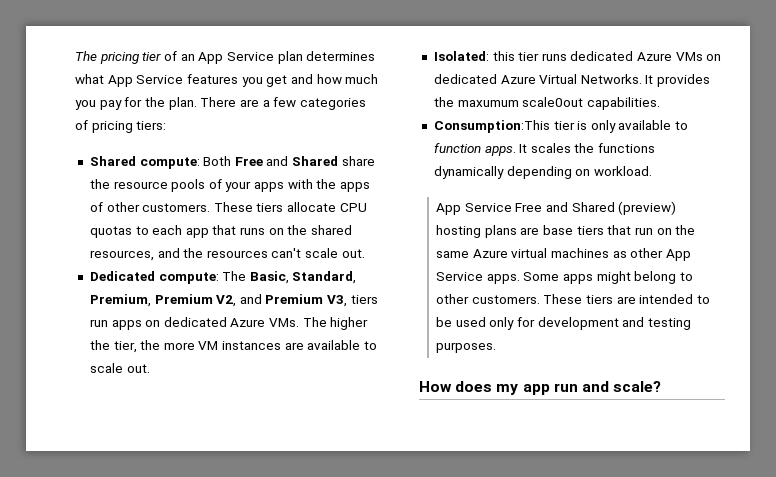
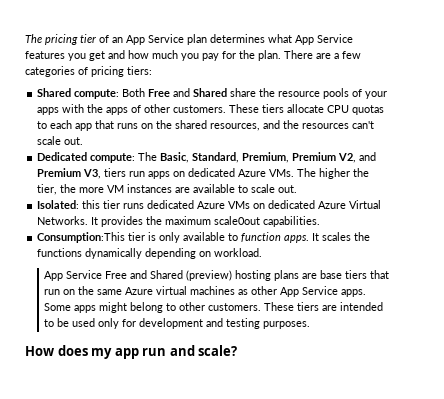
[457,100,519,107] maxumum -> [165,216,212,225] maximum

